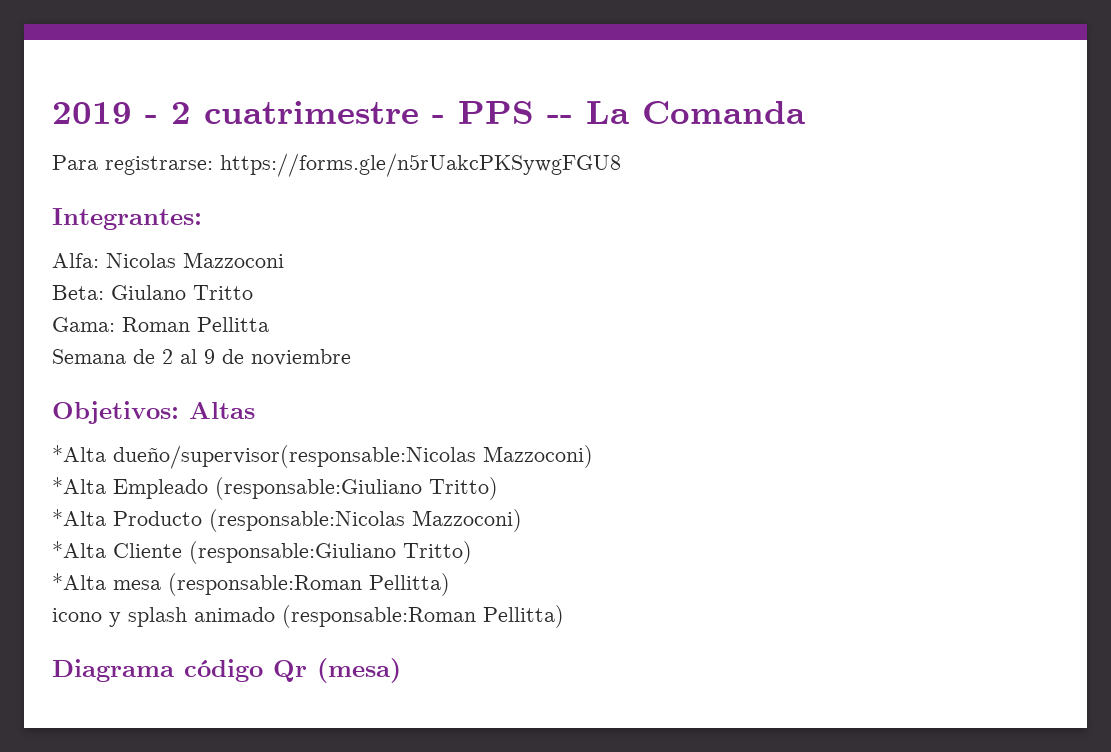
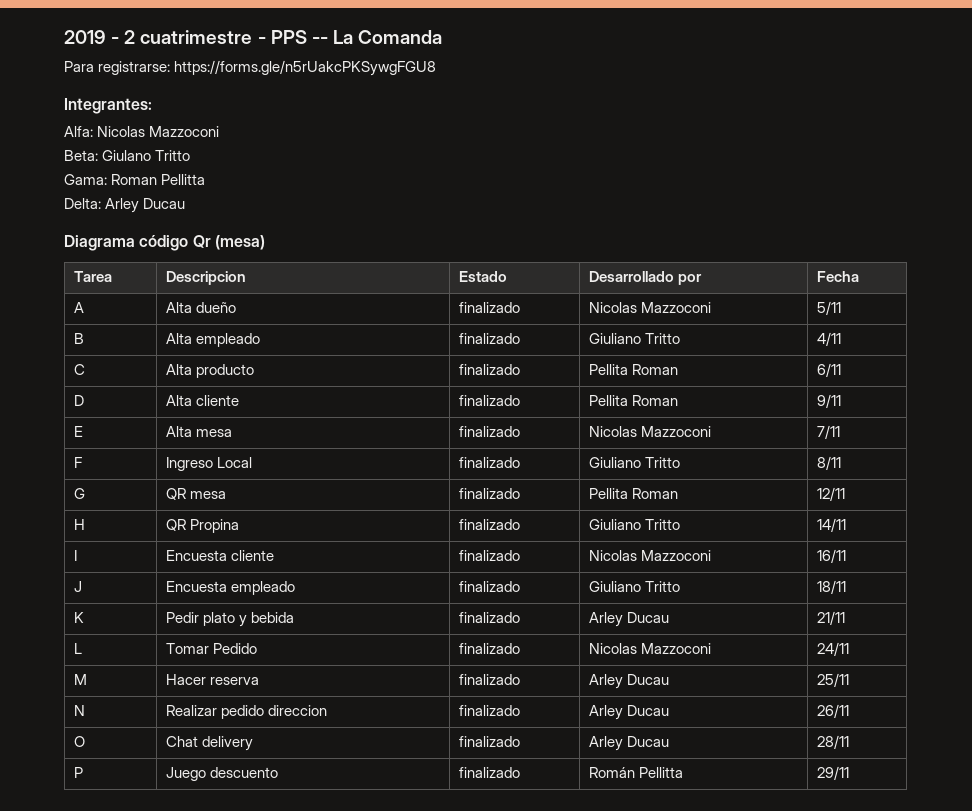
[52,349,351,366] [52,401,255,424] [52,445,593,469] [52,477,498,500] [52,509,522,532] [52,541,472,564] [52,573,450,596] [52,605,564,628] [52,658,401,683] Semana de 2 al 9 de noviembre // Objetivos: Altas // *Alta dueño/supervisor(responsable:Nicolas Mazzoconi) // *Alta Empleado (responsable:Giuliano Tritto) // *Alta Producto (responsable:Nicolas Mazzoconi) // *Alta Cliente (responsable:Giuliano Tritto) // *Alta mesa (responsable:Roman Pellitta) // icono y splash animado (responsable:Roman Pellitta) // Diagrama código Qr (mesa) -> [64,198,186,213] [64,235,265,251] [73,271,112,282] [165,271,246,285] [458,271,507,282] [588,271,702,285] [816,271,859,282] [73,302,84,313] [165,302,236,313] [458,302,520,313] [588,302,711,313] [816,301,841,315] [73,333,84,344] [165,333,260,347] [458,333,520,344] [588,333,680,344] [816,332,841,346] [73,364,85,375] [165,364,254,378] [458,364,520,375] [588,364,678,375] [816,363,841,377] [73,395,84,406] [165,395,239,406] [458,395,520,406] [588,395,678,406] [816,394,841,408] [73,426,83,437] [165,426,232,437] [458,426,520,437] [588,426,711,437] [816,425,840,439] [73,457,82,468] [165,457,252,471] [458,457,520,468] [588,457,680,468] [816,456,841,470] [73,488,85,499] [165,488,226,500] [458,488,520,499] [588,488,678,499] [816,487,845,501] [73,519,85,530] [165,519,239,533] [458,519,520,530] [588,519,680,530] [816,518,846,532] [73,550,77,561] [165,550,274,561] [458,550,520,561] [588,550,711,561] [816,549,846,563] [73,581,82,592] [165,581,295,595] [458,581,520,592] [588,581,680,592] [816,580,846,594] [73,612,84,623] [165,612,294,627] [458,612,520,623] [588,612,669,627] [816,611,845,625] [73,643,82,654] [165,643,257,654] [458,643,520,654] [588,643,711,654] [816,642,849,656] [73,674,87,685] [165,674,259,685] [458,674,520,685] [588,674,669,689] [816,673,849,687] [73,705,85,716] [165,705,327,719] [458,705,520,716] [588,705,669,720] [816,704,849,718] [73,736,85,747] [165,736,253,751] [458,736,520,747] [588,736,669,751] [816,735,849,749] [73,767,83,778] [165,767,278,781] [458,767,520,778] [588,767,683,778] [816,766,849,780] Delta: Arley Ducau // Diagrama código Qr (mesa) // Tarea | Descripcion | Estado | Desarrollado por | Fecha // A | Alta dueño | finalizado | Nicolas Mazzoconi | 5/11 // B | Alta empleado | finalizado | Giuliano Tritto | 4/11 // C | Alta producto | finalizado | Pellita Roman | 6/11 // D | Alta cliente | finalizado | Pellita Roman | 9/11 // E | Alta mesa | finalizado | Nicolas Mazzoconi | 7/11 // F | Ingreso Local | finalizado | Giuliano Tritto | 8/11 // G | QR mesa | finalizado | Pellita Roman | 12/11 // H | QR Propina | finalizado | Giuliano Tritto | 14/11 // I | Encuesta cliente | finalizado | Nicolas Mazzoconi | 16/11 // J | Encuesta empleado | finalizado | Giuliano Tritto | 18/11 // K | Pedir plato y bebida | finalizado | Arley Ducau | 21/11 // L | Tomar Pedido | finalizado | Nicolas Mazzoconi | 24/11 // M | Hacer reserva | finalizado | Arley Ducau | 25/11 // N | Realizar pedido direccion | finalizado | Arley Ducau | 26/11 // O | Chat delivery | finalizado | Arley Ducau | 28/11 // P | Juego descuento | finalizado | Román Pellitta | 29/11

